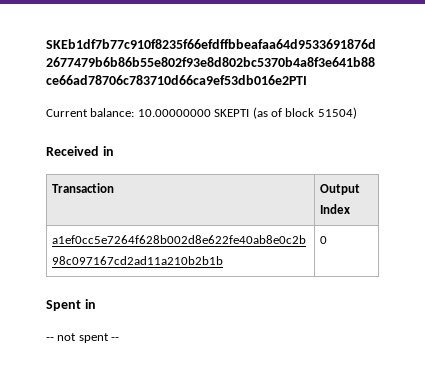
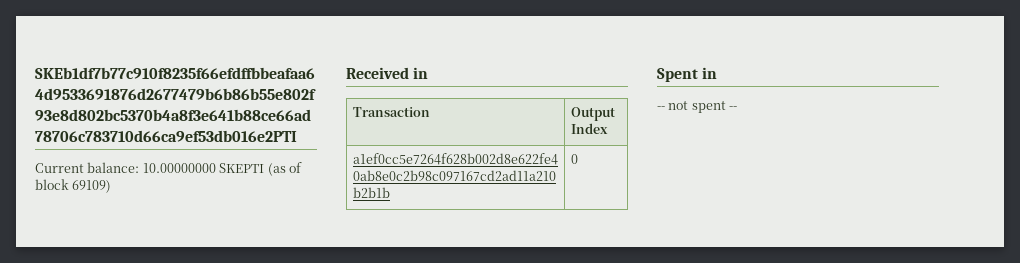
[317,107,357,119] 51504) -> [72,180,112,193] 69109)

